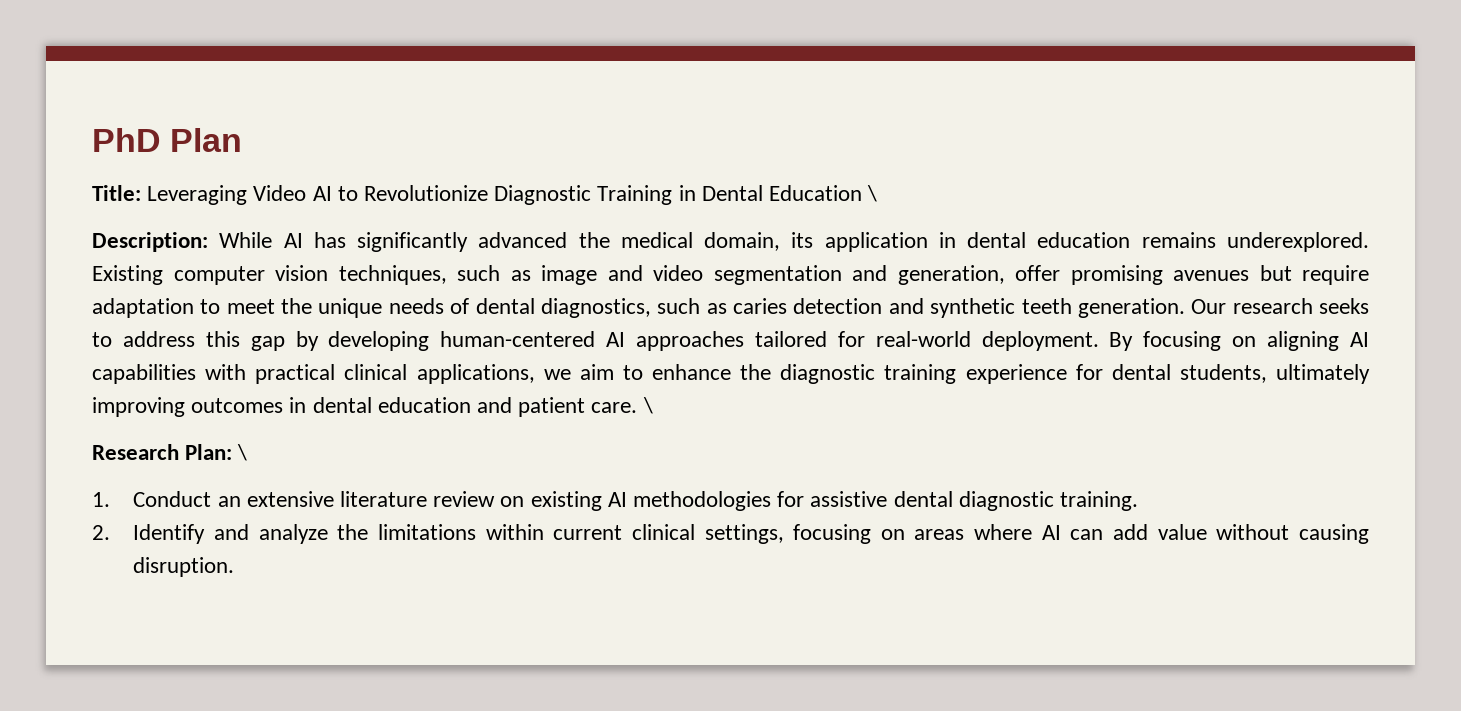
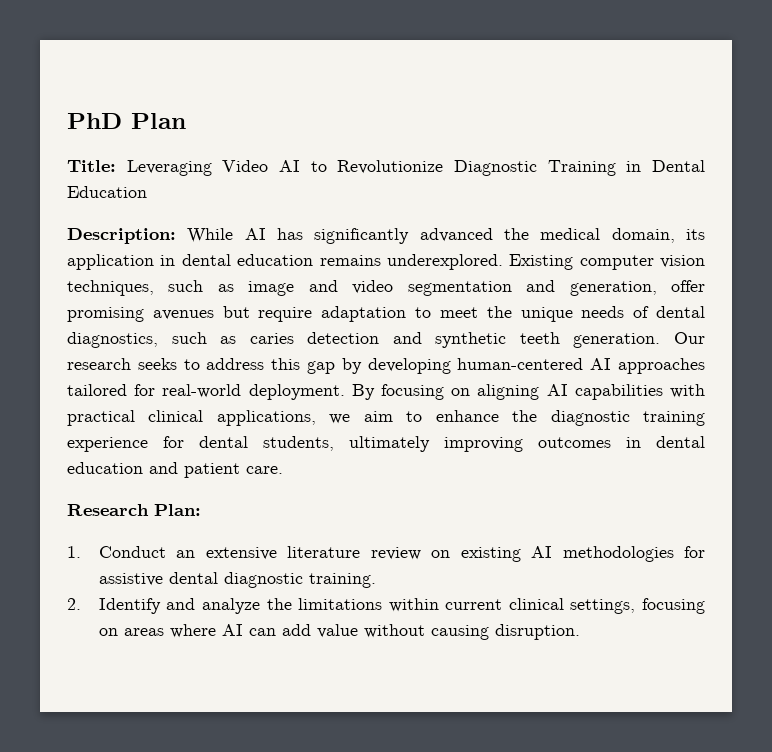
[867,185,878,202] \ -> (147, 192) none
[642,397,653,414] \ -> (283, 470) none
[237,444,248,461] \ -> (201, 510) none

